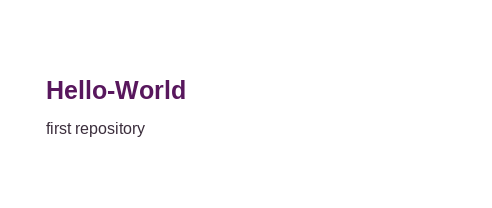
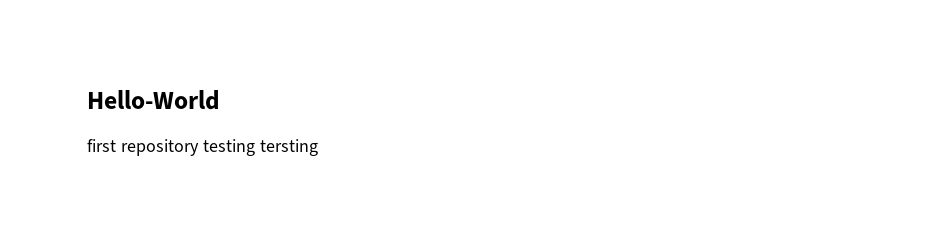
(146, 129) none -> [202,139,318,156] testing tersting

